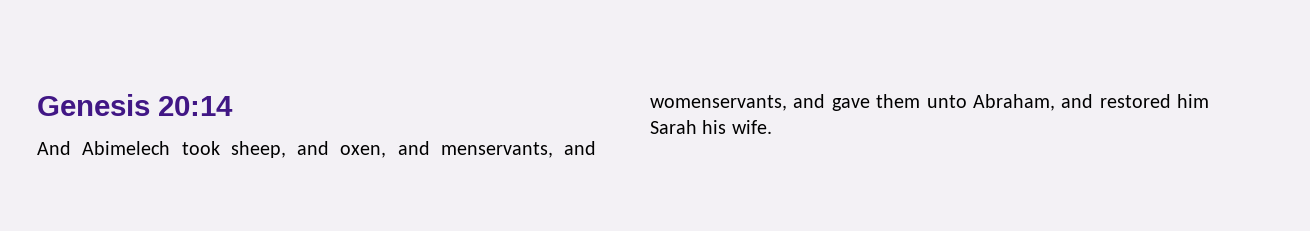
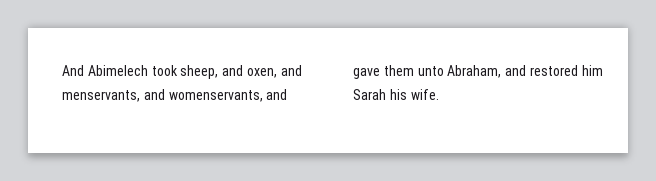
[37,94,233,116] Genesis 20:14 // -> (62, 70) none

